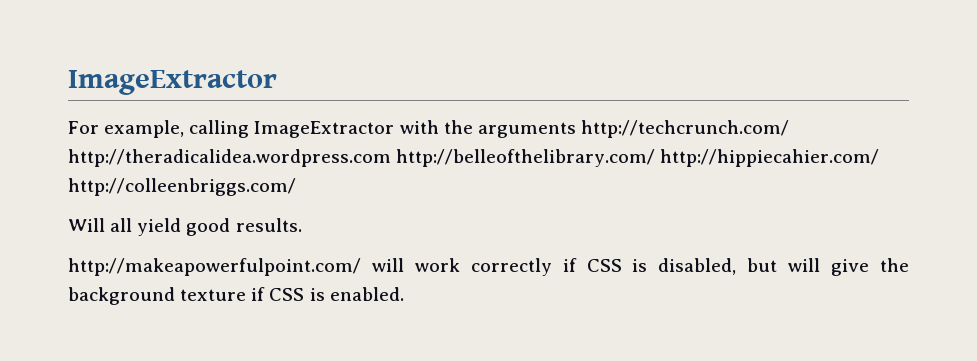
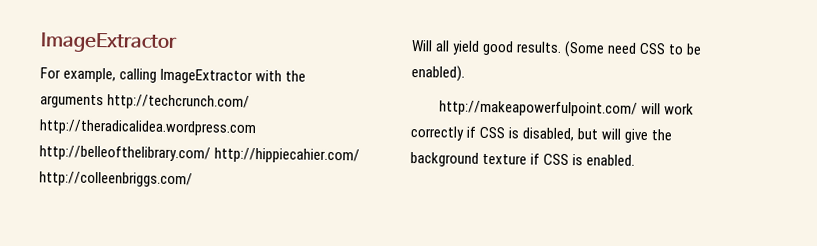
(302, 225) none -> [564,40,703,58] [411,65,465,82] (Some need CSS to be enabled).

